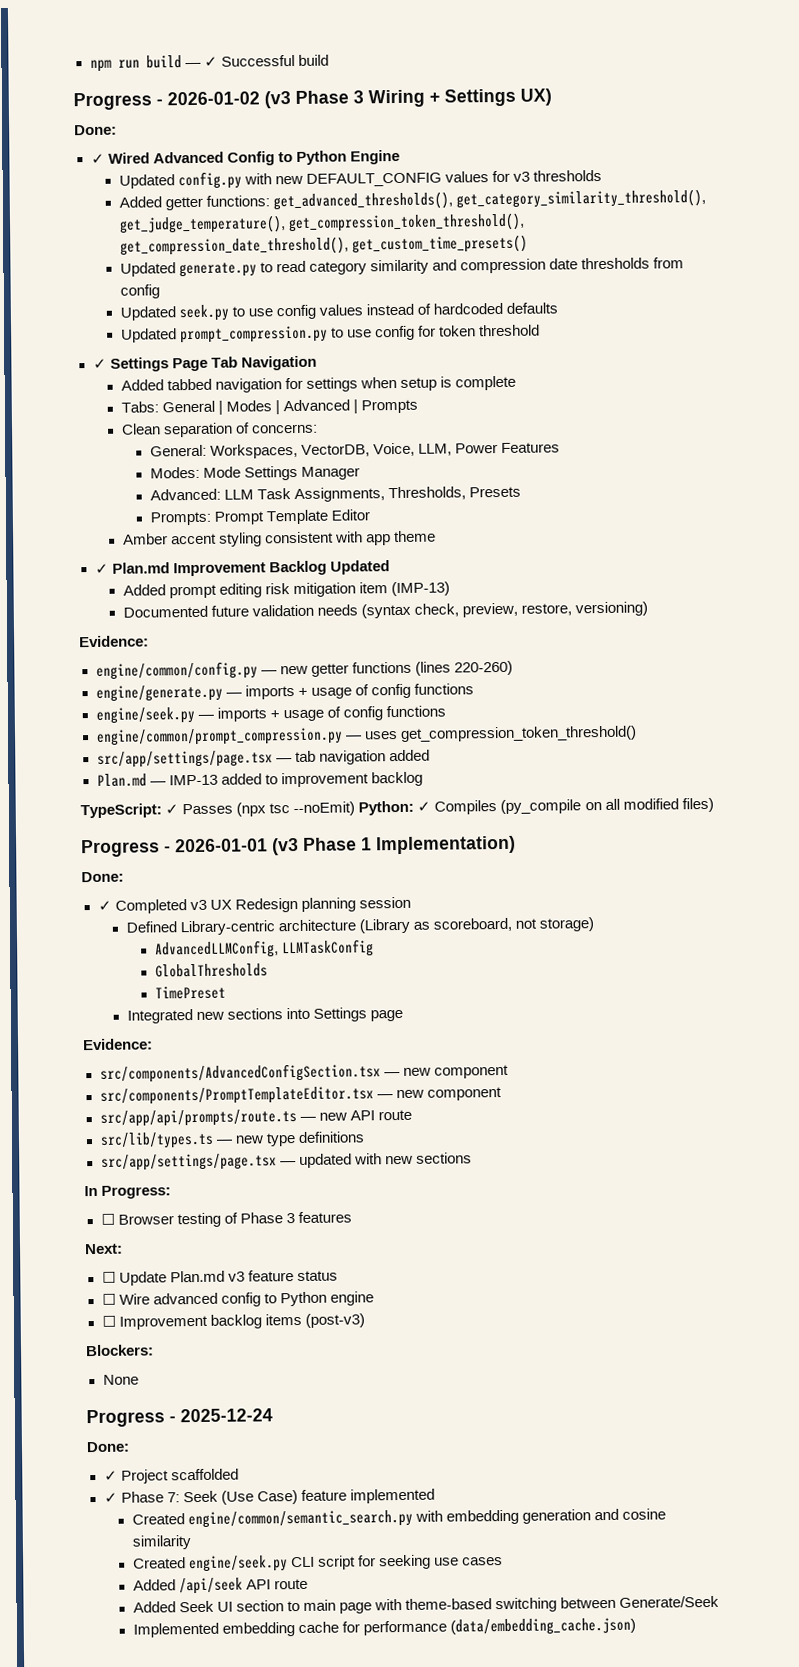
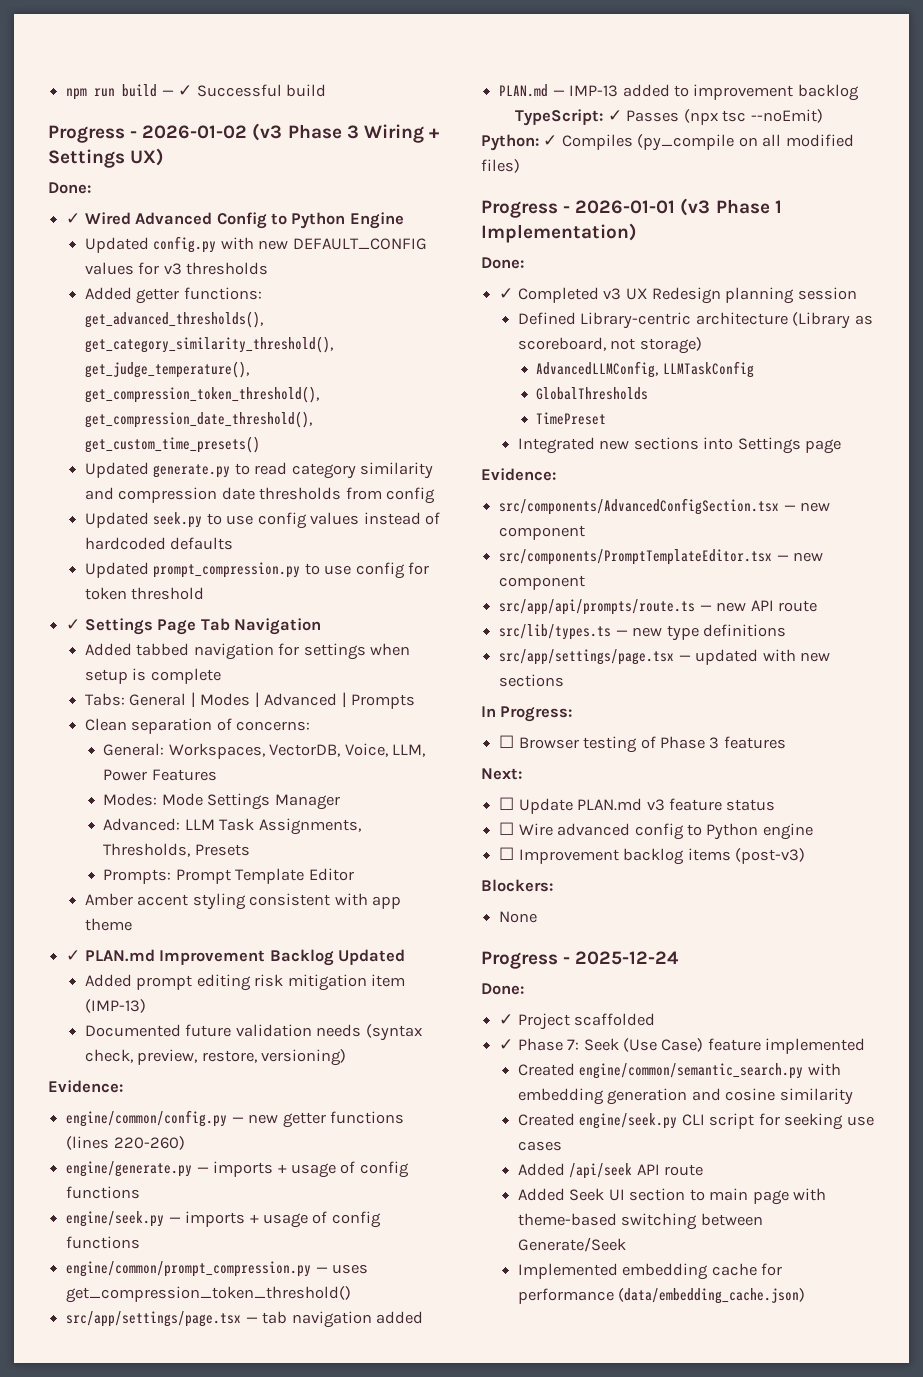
[111,562,170,574] Plan.md -> [84,949,155,962] PLAN.md
[96,773,147,787] Plan.md -> [499,84,549,97] PLAN.md
[169,1270,225,1283] Plan.md -> [577,798,643,811] PLAN.md

